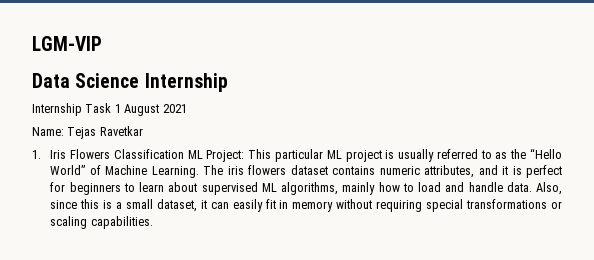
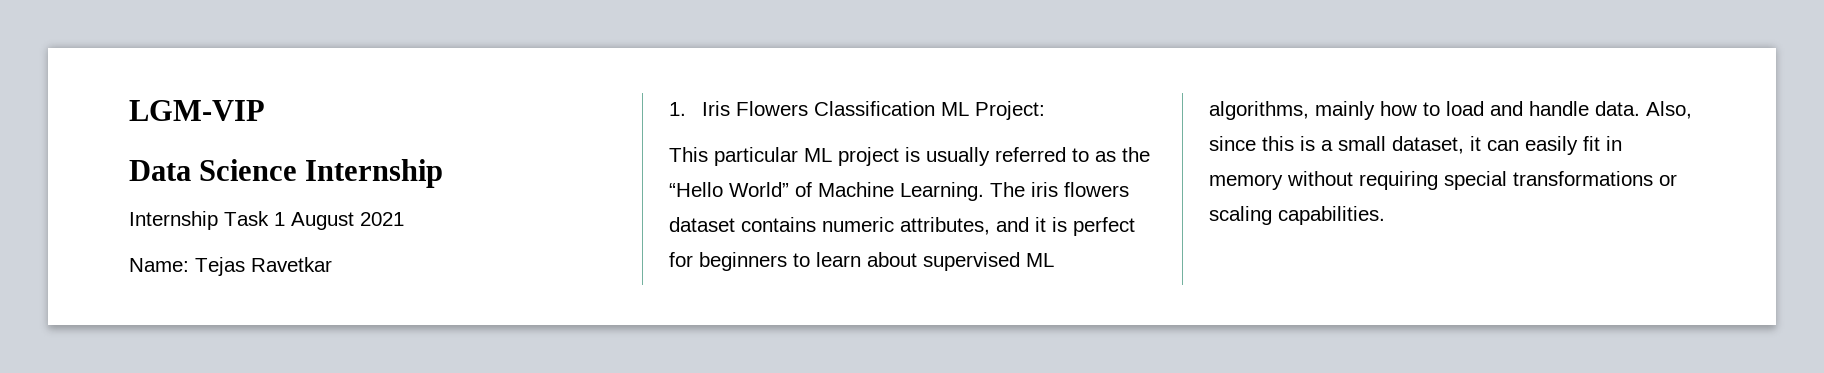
(245, 156) none -> (1045, 110) //

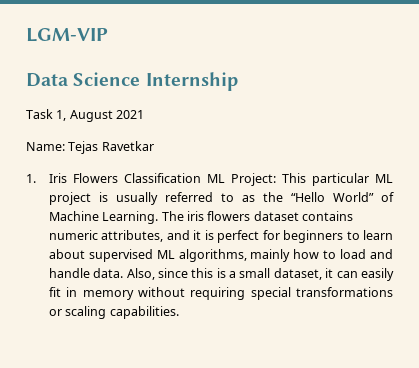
[129,211,285,230] Internship Task 1 -> [26,109,67,121] Task 1,
(1045, 110) // -> (276, 179) none

